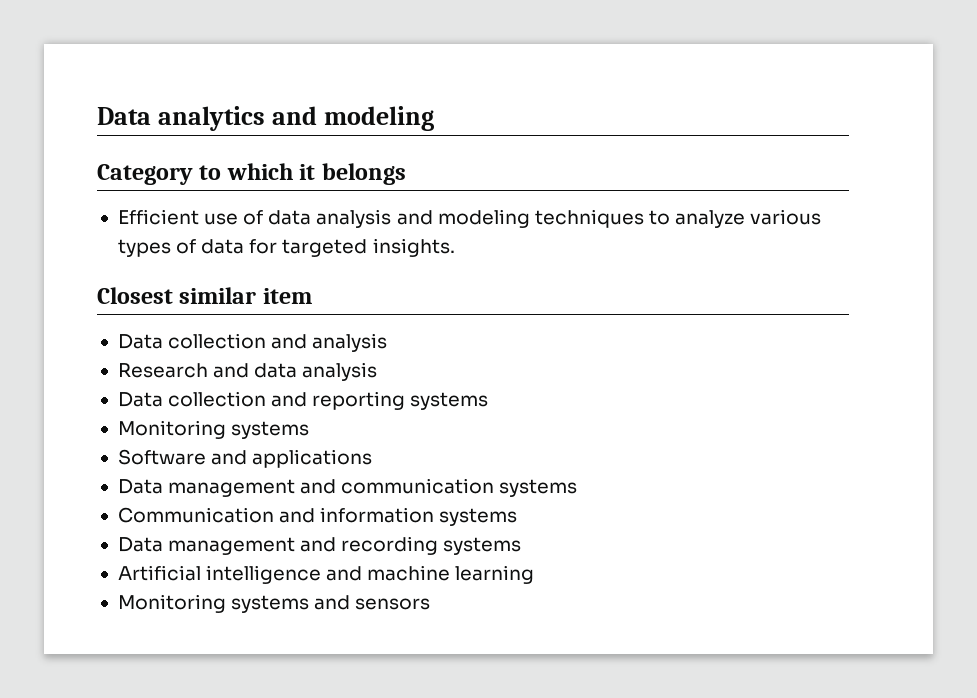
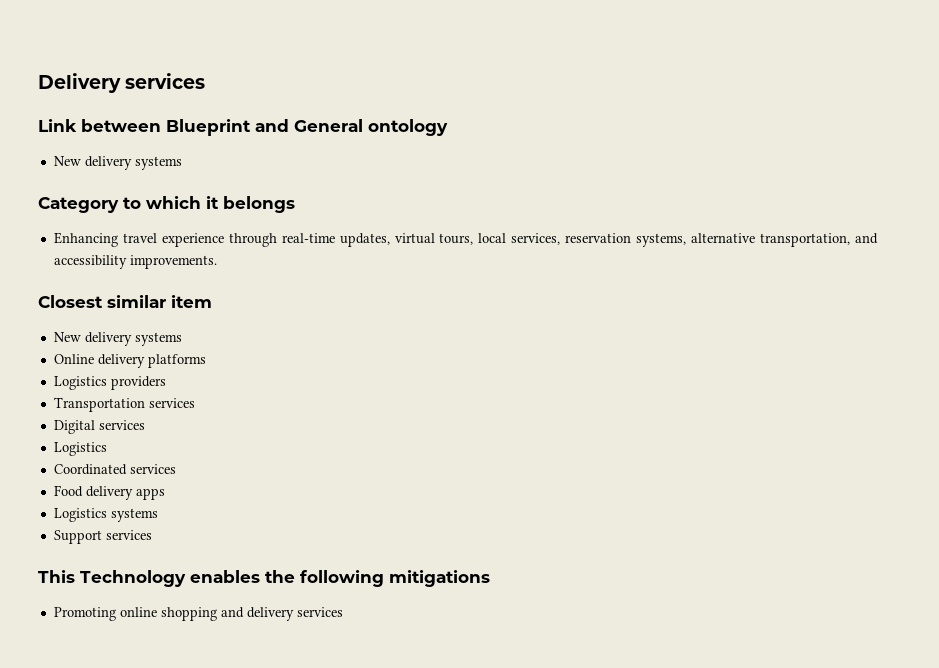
[97,106,434,131] Data analytics and modeling -> [38,73,206,93] [38,119,448,136] [53,156,182,170] Delivery services // Link between Blueprint and General ontology // New delivery systems
[117,209,822,228] [117,238,455,257] [97,287,312,304] [117,333,388,352] [117,362,378,381] [117,391,489,410] [117,420,310,439] [117,449,373,468] [117,478,578,497] [117,507,518,526] [117,536,522,555] [117,565,535,584] [117,594,431,613] Efficient use of data analysis and modeling techniques to analyze various types of data for targeted insights. // Closest similar item // Data collection and analysis // Research and data analysis // Data collection and reporting systems // Monitoring systems // Software and applications // Data management and communication systems // Communication and information systems // Data management and recording systems // Artificial intelligence and machine learning // Monitoring systems and sensors -> [53,232,878,247] [53,255,217,269] [38,295,212,308] [53,332,182,346] [53,354,206,368] [53,376,166,390] [53,397,195,412] [53,420,145,434] [53,442,107,456] [53,464,176,475] [53,485,165,500] [53,508,158,522] [53,530,152,544] [38,570,490,587] [53,607,343,621] Enhancing travel experience through real-time updates, virtual tours, local services, reservation systems, alternative transportation, and accessibility improvements. // Closest similar item // New delivery systems // Online delivery platforms // Logistics providers // Transportation services // Digital services // Logistics // Coordinated services // Food delivery apps // Logistics systems // Support services // This Technology enables the following mitigations // Promoting online shopping and delivery services

